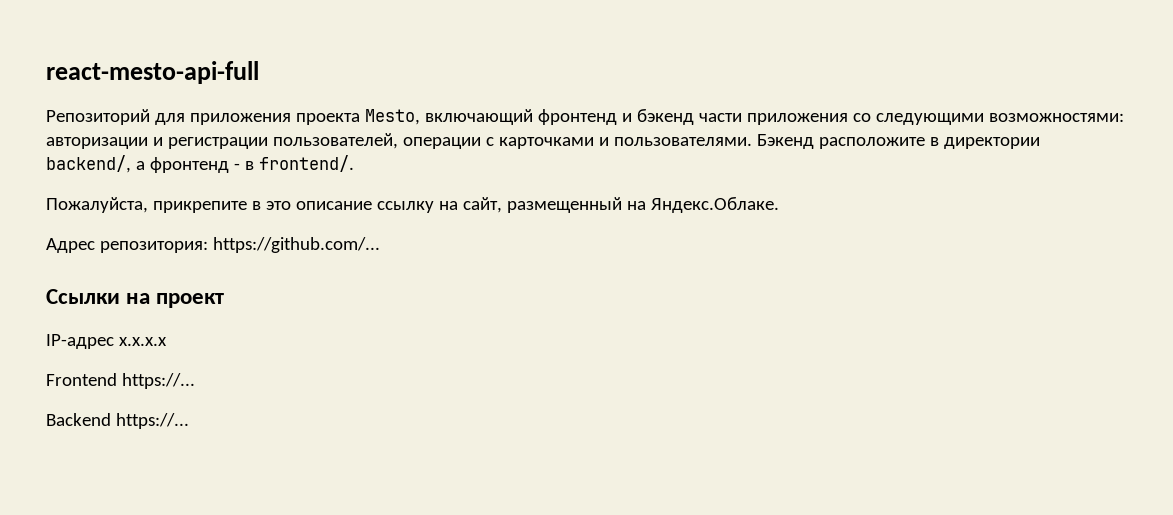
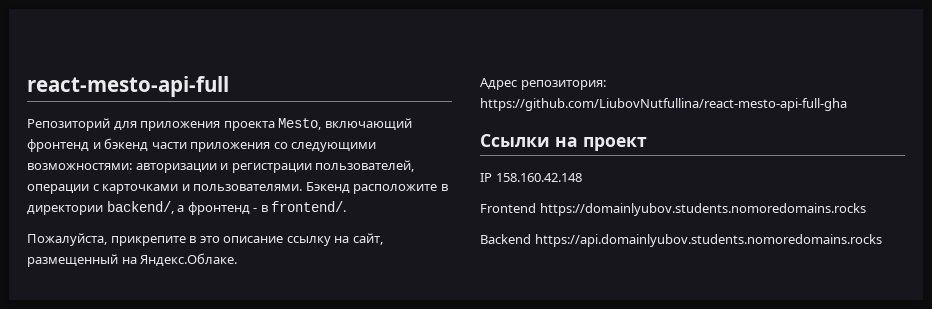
[212,237,380,253] https://github.com/... -> [480,98,847,111] https://github.com/LiubovNutfullina/react-mesto-api-full-gha
[46,334,167,349] IP-адрес x.x.x.x -> [480,173,582,182] IP 158.160.42.148
[121,373,195,389] https://... -> [539,203,866,216] https://domainlyubov.students.nomoredomains.rocks
[115,413,189,429] https://... -> [534,234,882,247] https://api.domainlyubov.students.nomoredomains.rocks

